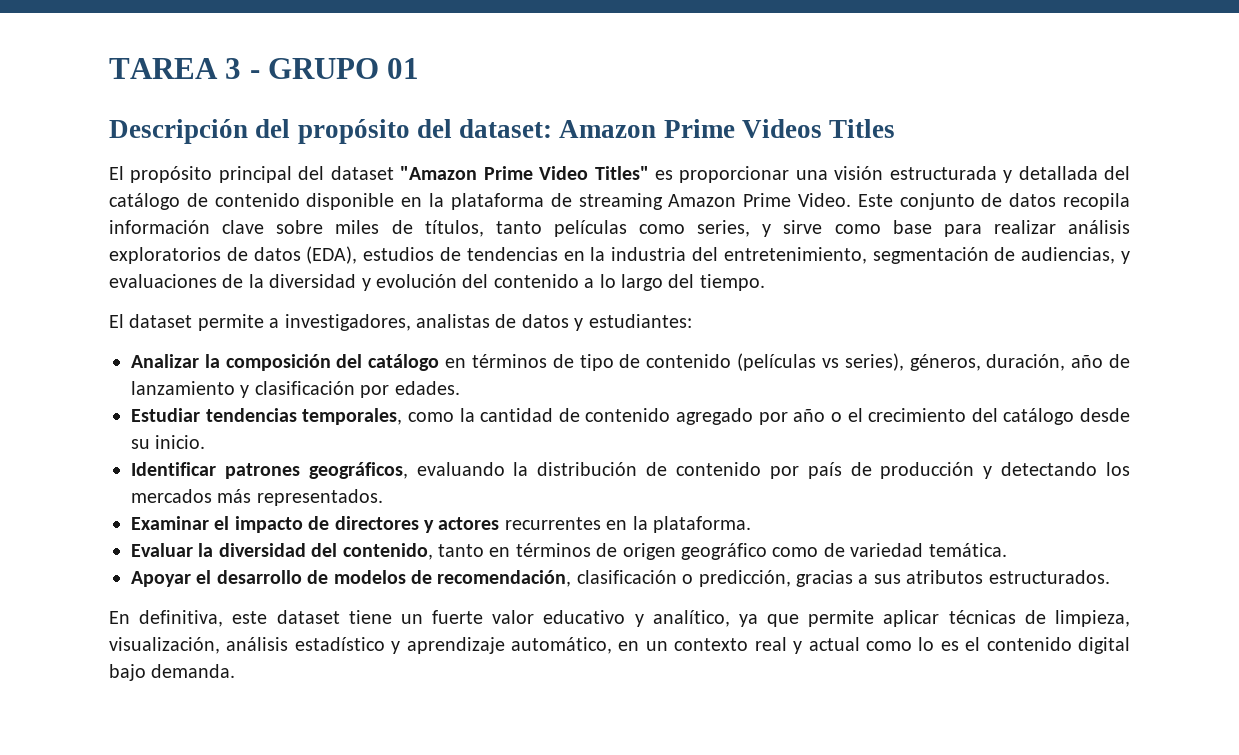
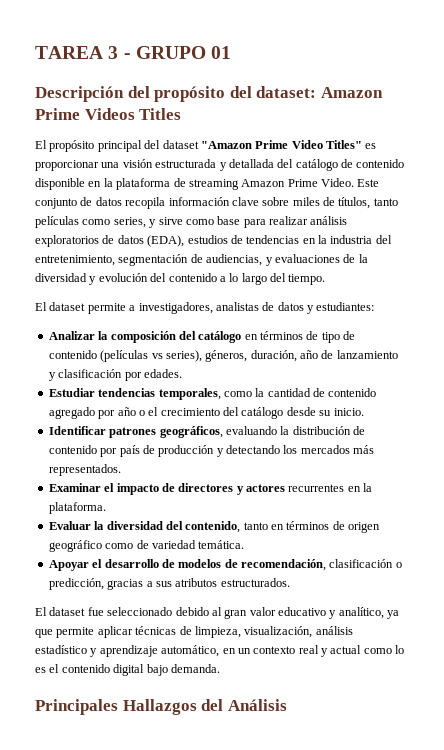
[109,610,484,627] En definitiva, este dataset tiene un fuerte -> [35,607,248,619] El dataset fue seleccionado debido al gran
(236, 671) none -> [35,699,287,715] // Principales Hallazgos del Análisis

